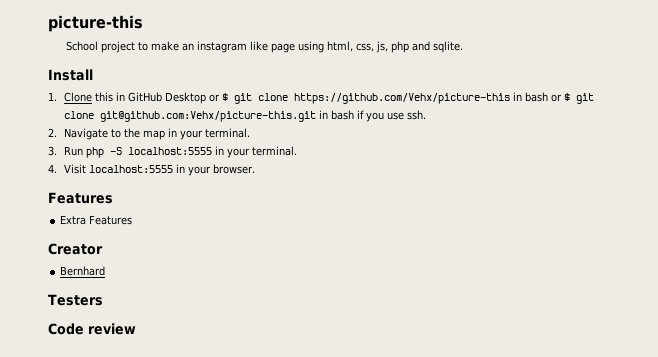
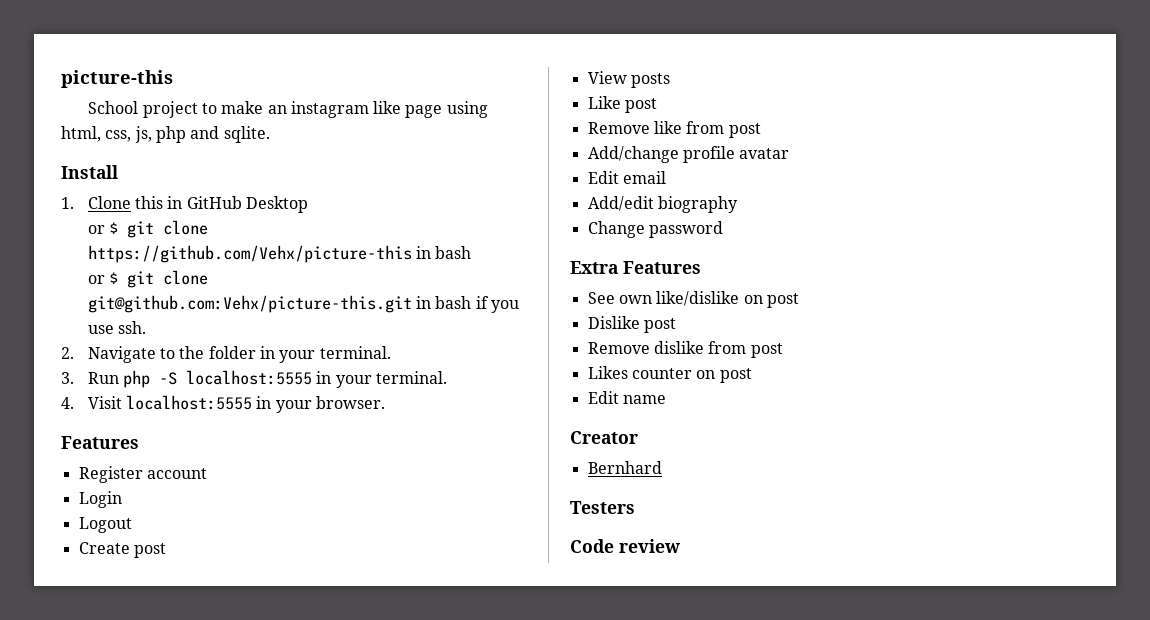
(207, 98) none -> (309, 204) //
(549, 97) none -> (472, 252) //
[143,130,166,140] map -> [208,346,256,359] folder
[60,215,133,225] Extra Features -> [78,466,207,483] [78,491,122,508] [78,517,132,533] [78,542,166,558] [587,71,670,88] [587,96,657,113] [587,121,761,138] [587,146,790,163] [587,171,666,184] [587,196,738,213] [587,221,723,238] [570,261,701,274] [587,291,799,308] [587,316,676,333] [587,341,783,358] [587,366,752,383] [587,391,666,404] Register account // Login // Logout // Create post // View posts // Like post // Remove like from post // Add/change profile avatar // Edit email // Add/edit biography // Change password // Extra Features // See own like/dislike on post // Dislike post // Remove dislike from post // Likes counter on post // Edit name

